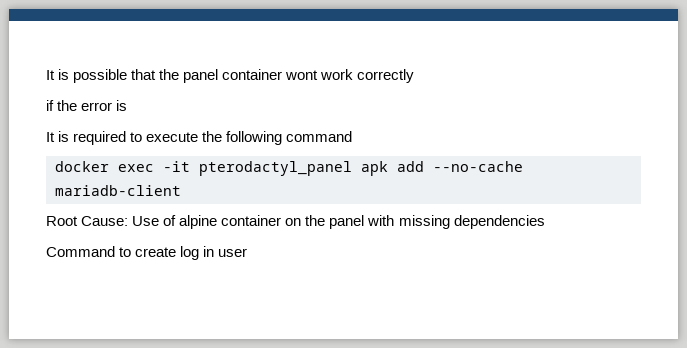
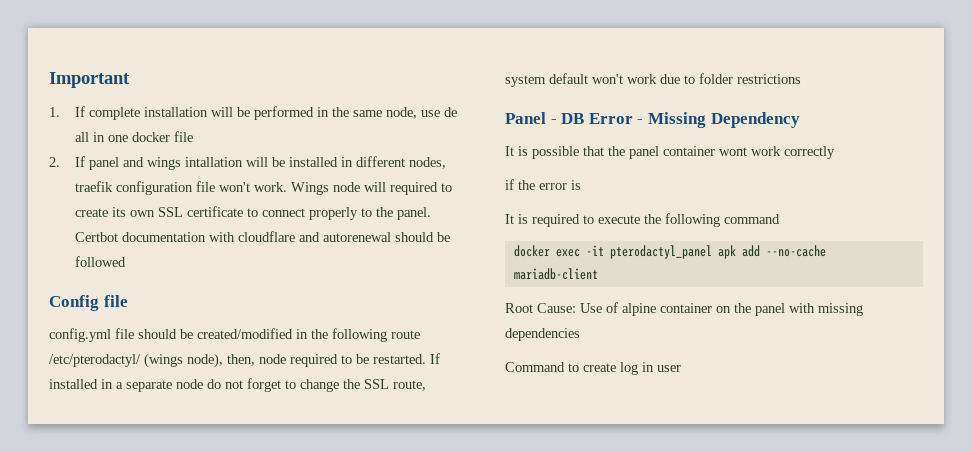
(46, 75) none -> [49,72,130,88] [49,106,457,120] [74,131,193,142] [49,156,446,170] [74,181,452,195] [74,206,431,220] [74,231,450,242] [74,256,126,267] [49,295,128,311] [49,328,420,342] [49,353,440,368] [49,378,426,392] [505,73,801,87] [505,112,800,128] Important // 1. If complete installation will be performed in the same node, use de all in one docker file // 2. If panel and wings intallation will be installed in different nodes, traefik configuration file won't work. Wings node will required to create its own SSL certificate to connect properly to the panel. Certbot documentation with cloudflare and autorenewal should be followed // Config file // config.yml file should be created/modified in the following route /etc/pterodactyl/ (wings node), then, node required to be restarted. If installed in a separate node do not forget to change the SSL route, system default won't work due to folder restrictions // Panel - DB Error - Missing Dependency //

